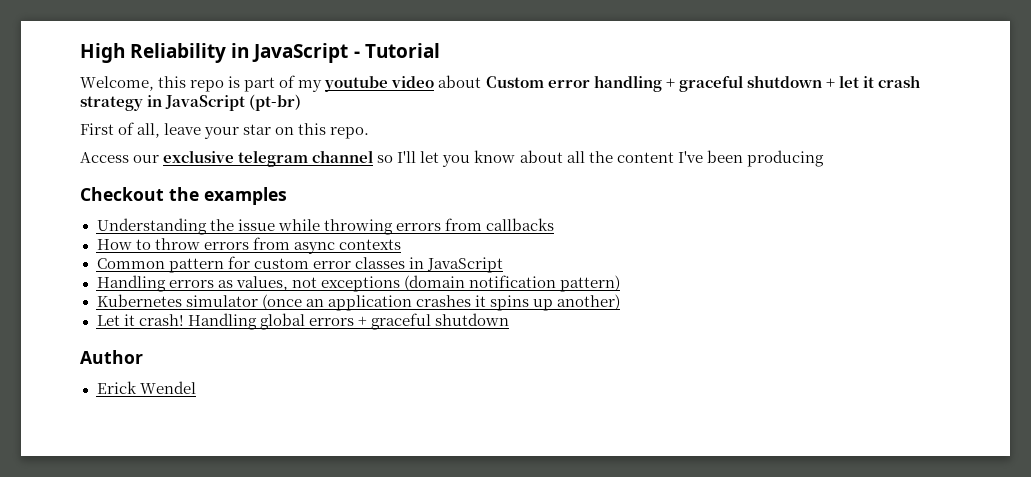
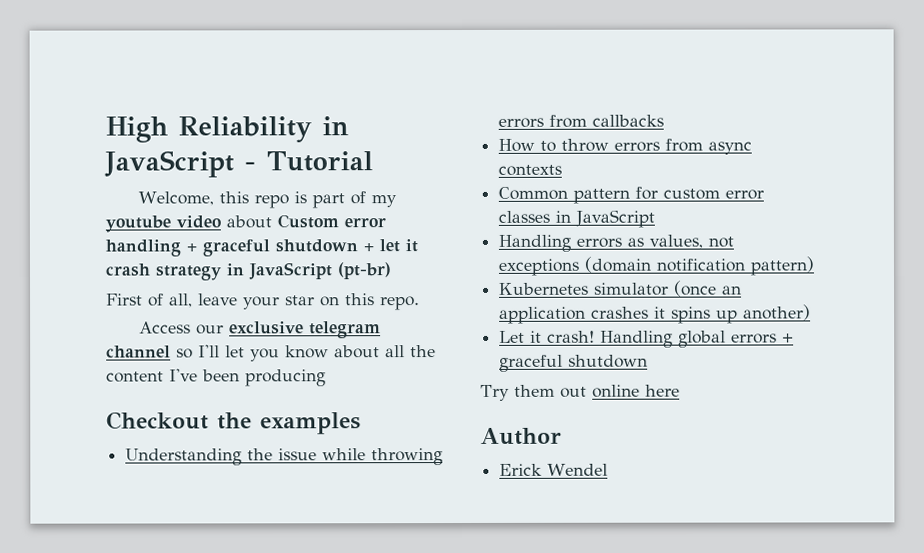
(509, 319) none -> [480,384,680,401] // Try them out online here

